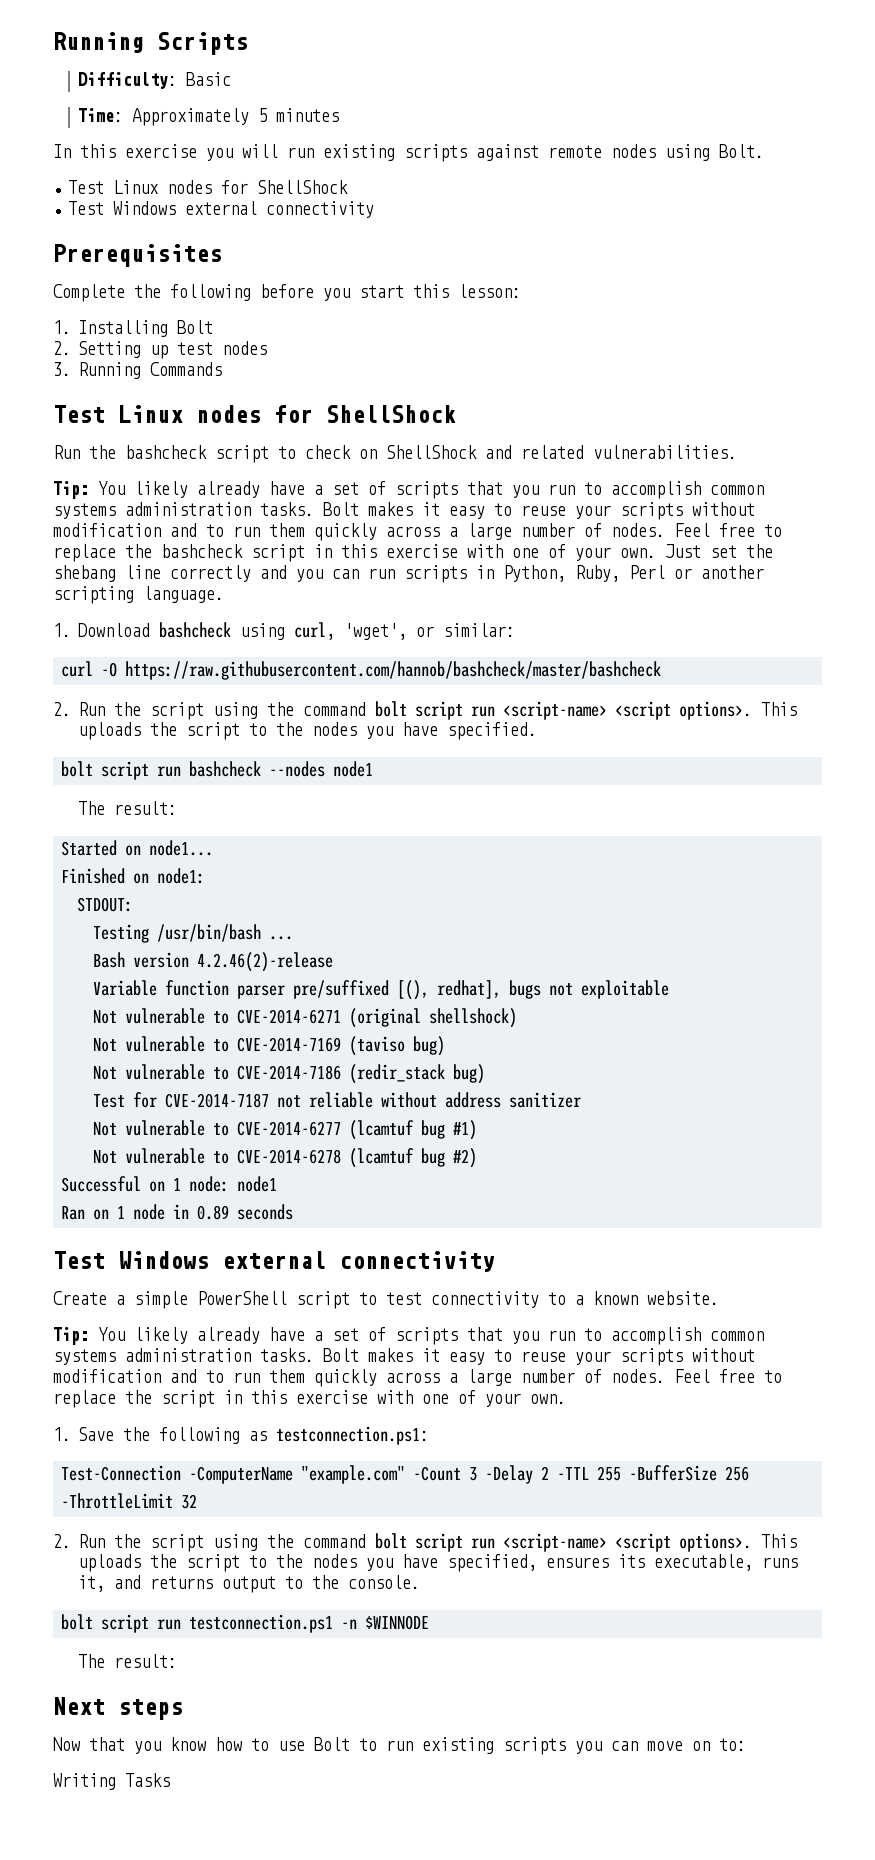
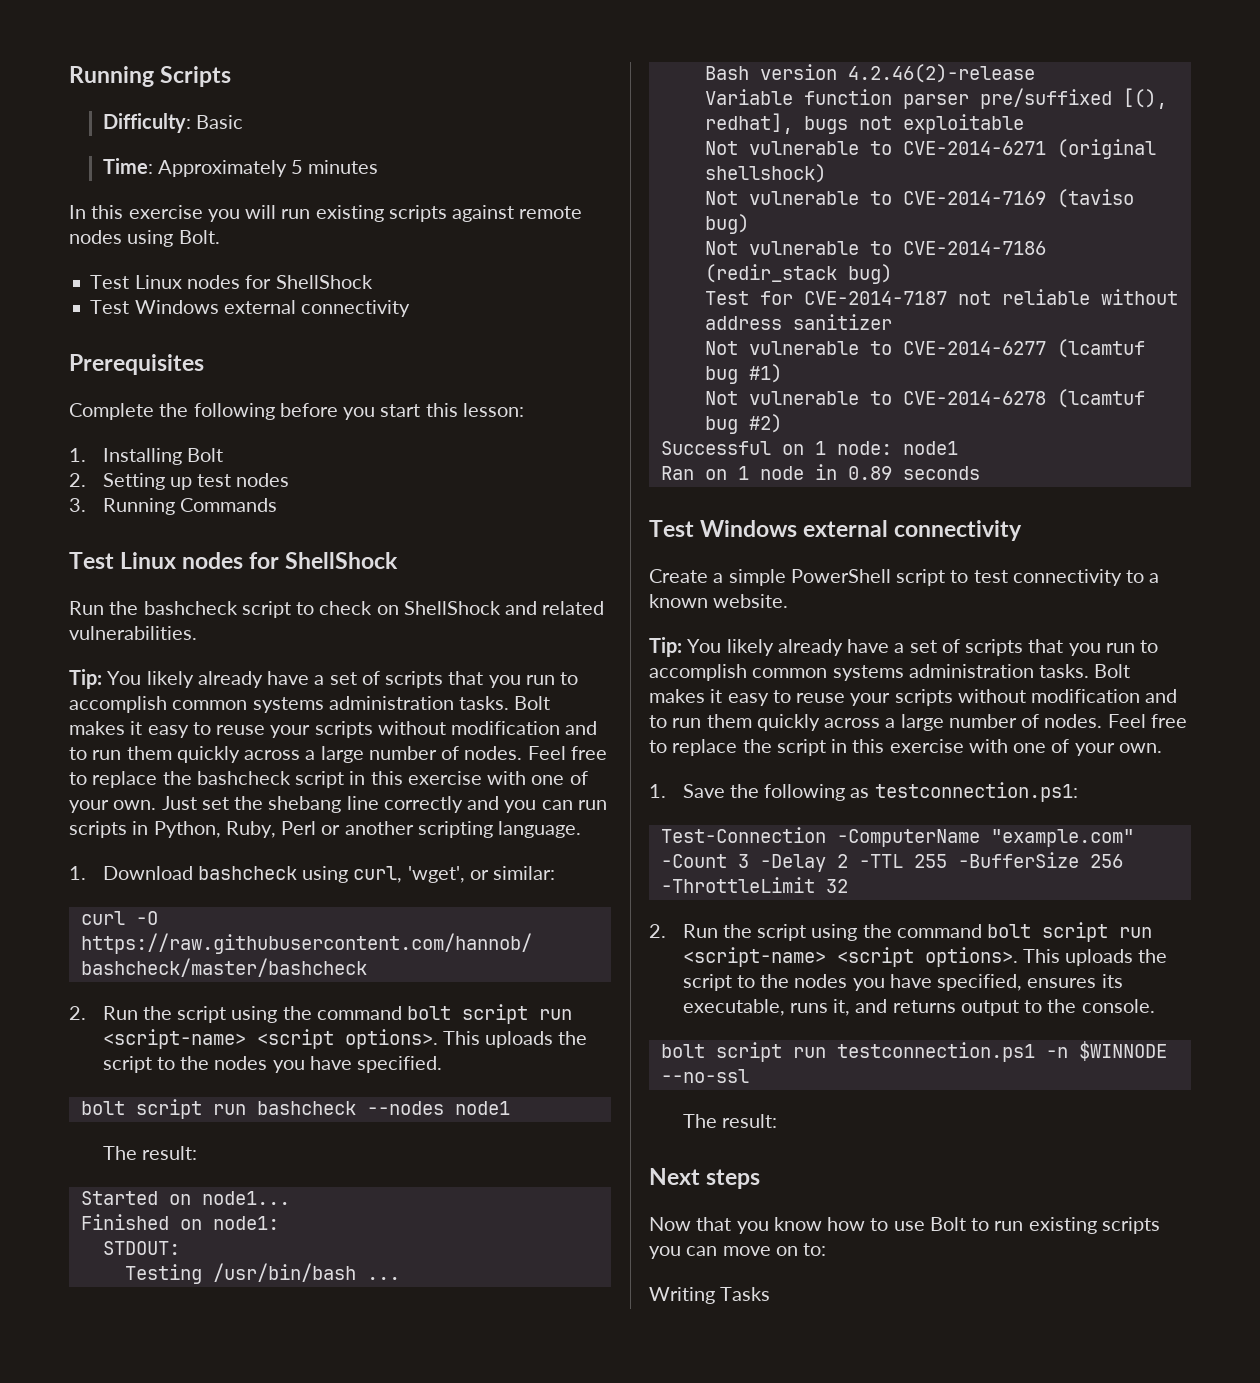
(430, 1622) none -> [660,1069,749,1083] --no-ssl

